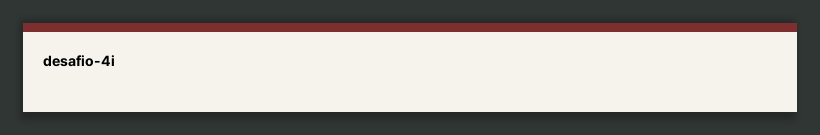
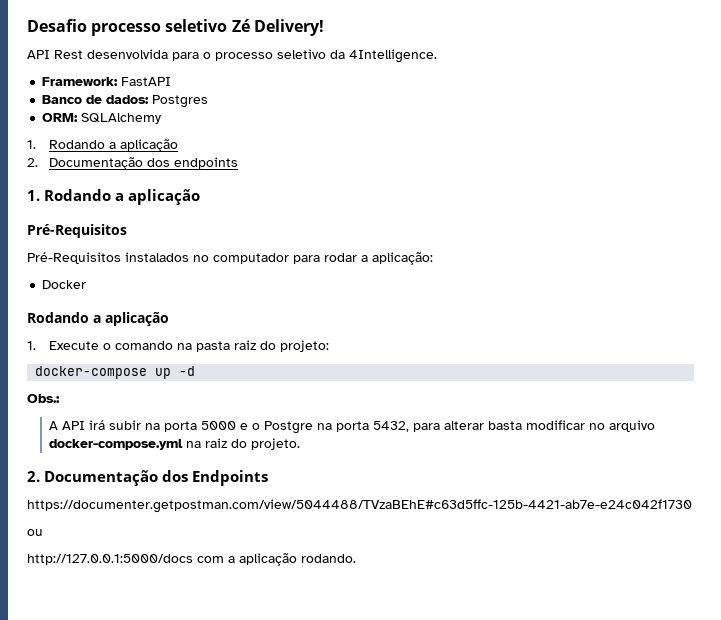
[43,55,115,67] desafio-4i -> [27,19,324,36] [27,49,437,63] [42,77,172,86] [42,95,209,108] [42,113,162,124] [27,139,179,152] [27,157,239,170] [27,189,201,205] [27,224,127,238] [27,252,433,265] [42,280,87,289] [27,312,169,326] [27,340,330,352] [35,366,196,379] [27,394,60,403] [49,420,656,434] [49,438,301,450] [27,470,269,486] [27,499,692,513] [27,529,43,536] [27,553,356,566] Desafio processo seletivo Zé Delivery! // API Rest desenvolvida para o processo seletivo da 4Intelligence. // Framework: FastAPI // Banco de dados: Postgres // ORM: SQLAlchemy // 1. Rodando a aplicação // 2. Documentação dos endpoints // 1. Rodando a aplicação // Pré-Requisitos // Pré-Requisitos instalados no computador para rodar a aplicação: // Docker // Rodando a aplicação // 1. Execute o comando na pasta raiz do projeto: // docker-compose up -d // Obs.: // A API irá subir na porta 5000 e o Postgre na porta 5432, para alterar basta modificar no arquivo docker-compose.yml na raiz do projeto. // 2. Documentação dos Endpoints // https://documenter.getpostman.com/view/5044488/TVzaBEhE#c63d5ffc-125b-4421-ab7e-e24c042f1730 // ou // http://127.0.0.1:5000/docs com a aplicação rodando.

